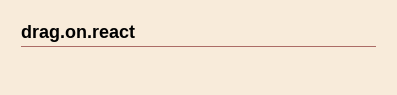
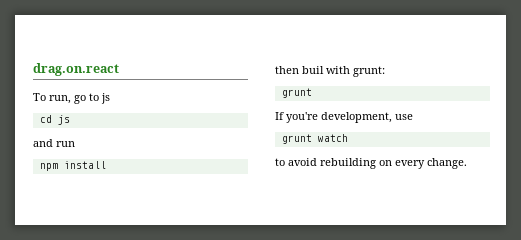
(135, 33) none -> [33,93,110,104] [39,115,70,125] [33,139,75,147] [39,161,106,171] [275,66,385,77] [281,88,312,98] [275,112,413,123] [281,134,348,144] [275,158,467,169] // To run, go to js // cd js // and run // npm install // then buil with grunt: // grunt // If you're development, use // grunt watch // to avoid rebuilding on every change.

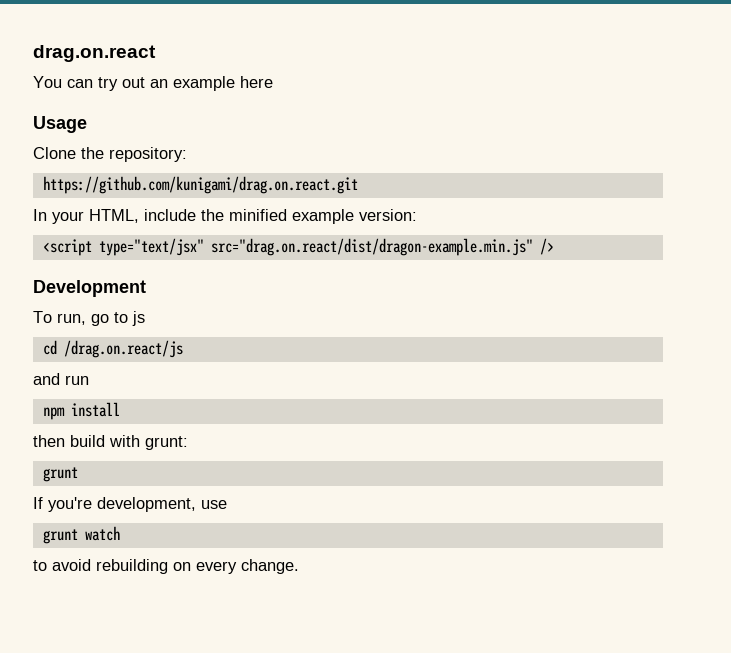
(119, 69) none -> [33,76,273,91] [33,116,87,133] [33,147,187,162] [42,176,358,194] [33,209,417,224] [42,238,554,256] [33,280,146,297] // You can try out an example here // Usage // Clone the repository: // https://github.com/kunigami/drag.on.react.git // In your HTML, include the minified example version: // <script type="text/jsx" src="drag.on.react/dist/dragon-example.min.js" /> // Development
[57,115,70,125] js -> [63,340,183,358] /drag.on.react/js
[302,66,324,74] buil -> [70,435,105,447] build

